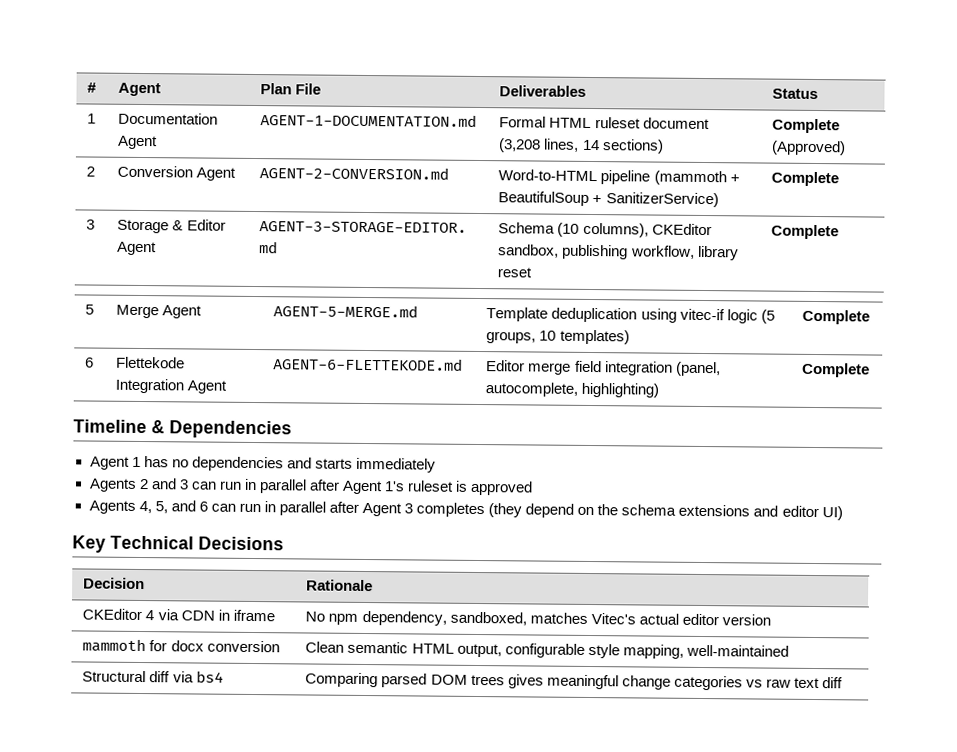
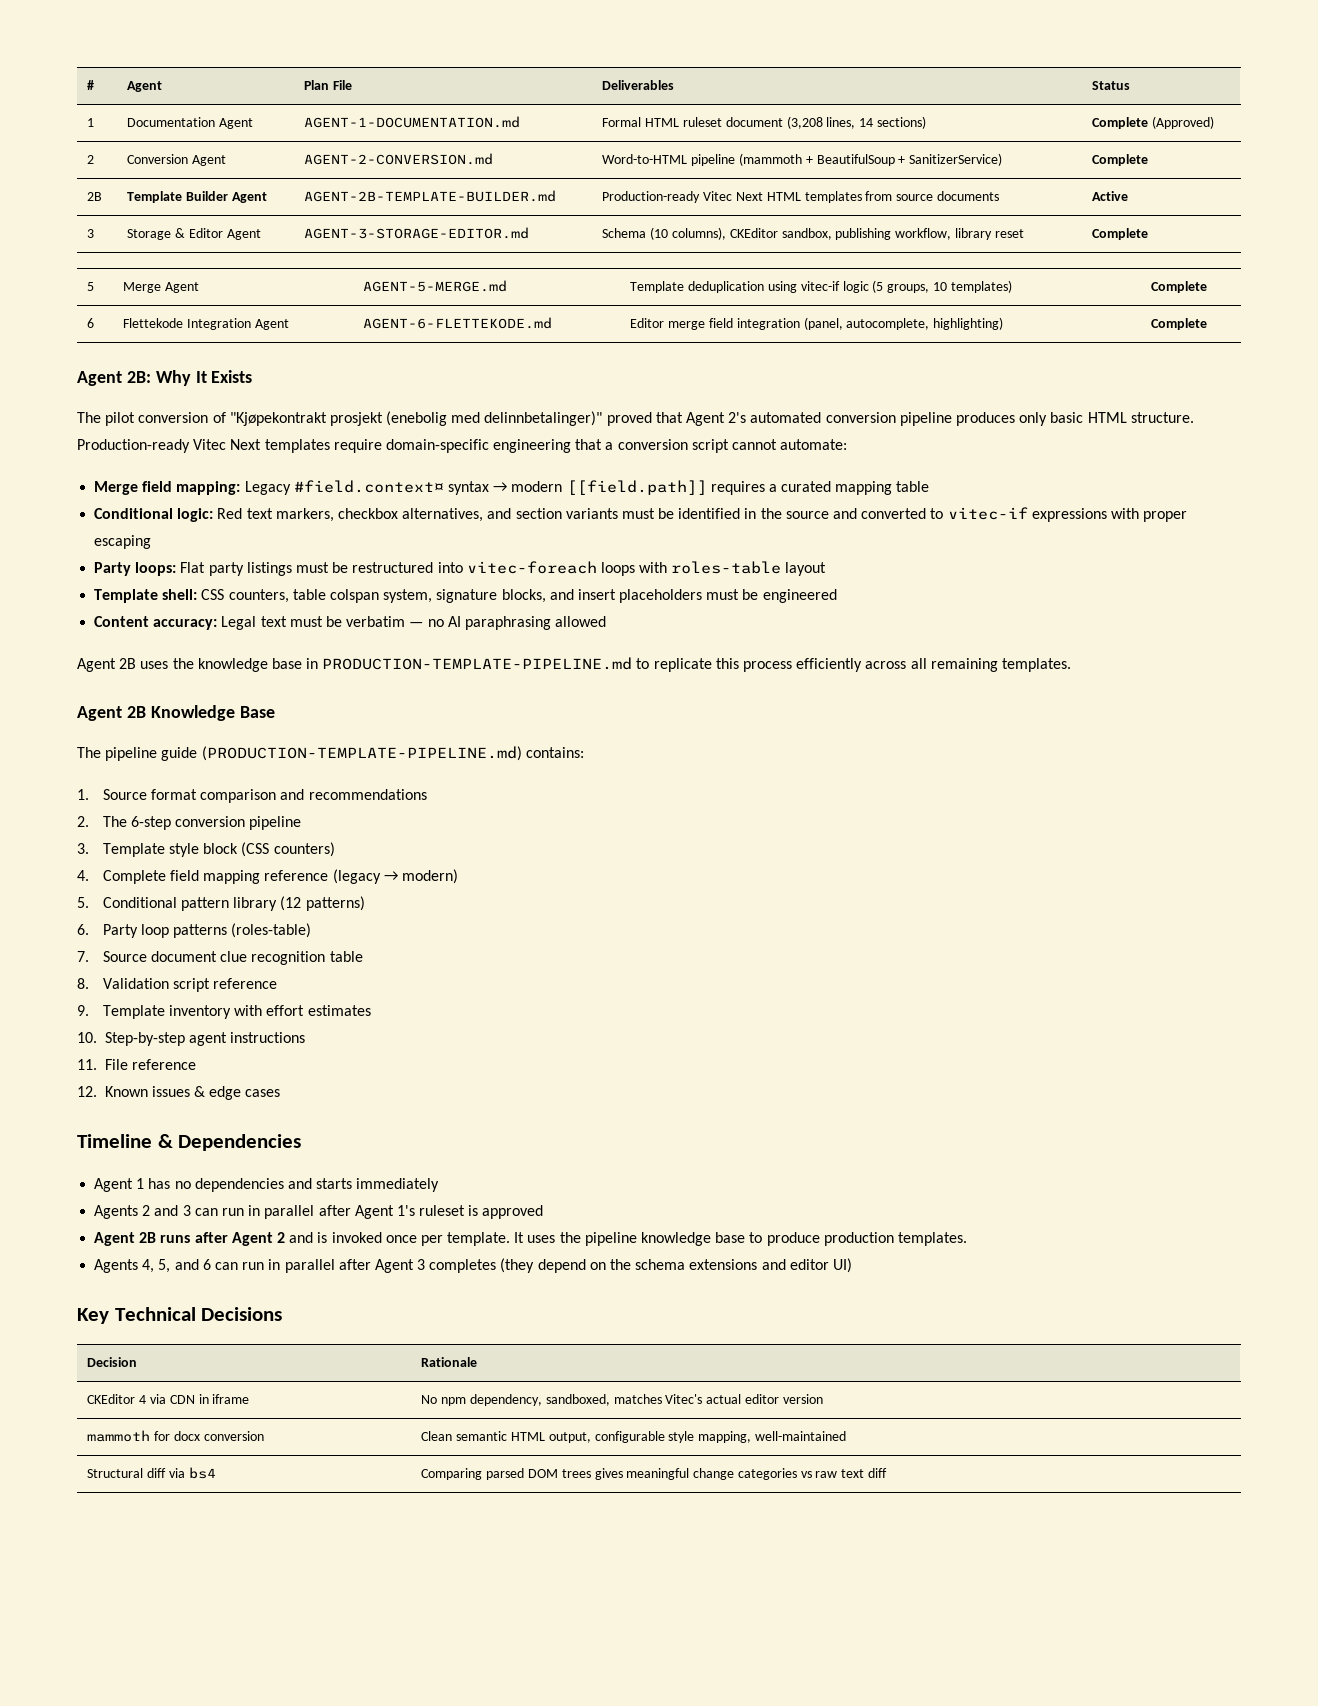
(840, 179) none -> [87,192,103,201] [127,191,268,203] [304,190,557,202] [602,191,999,203] [1092,191,1129,201] // 2B | Template Builder Agent | AGENT-2B-TEMPLATE-BUILDER.md | Production-ready Vitec Next HTML templates from source documents | Active
(871, 370) none -> [77,370,253,386] [77,411,1194,426] [77,439,848,453] [94,480,930,495] [94,507,1188,522] [94,535,152,549] [94,561,827,576] [94,589,837,603] [94,616,607,630] [77,657,1071,672] [77,705,275,721] [77,746,584,761] [77,789,427,803] [77,816,302,830] [77,842,335,857] [77,869,458,884] [77,896,365,911] [77,923,312,938] [77,951,363,965] [77,978,278,992] [77,1005,371,1019] [77,1032,306,1046] [77,1059,196,1070] [77,1086,281,1100] // Agent 2B: Why It Exists // The pilot conversion of "Kjøpekontrakt prosjekt (enebolig med delinnbetalinger)" proved that Agent 2's automated conversion pipeline produces only basic HTML structure. Production-ready Vitec Next templates require domain-specific engineering that a conversion script cannot automate: // Merge field mapping: Legacy #field.context¤ syntax → modern [[field.path]] requires a curated mapping table // Conditional logic: Red text markers, checkbox alternatives, and section variants must be identified in the source and converted to vitec-if expressions with proper escaping // Party loops: Flat party listings must be restructured into vitec-foreach loops with roles-table layout // Template shell: CSS counters, table colspan system, signature blocks, and insert placeholders must be engineered // Content accuracy: Legal text must be verbatim — no AI paraphrasing allowed // Agent 2B uses the knowledge base in PRODUCTION-TEMPLATE-PIPELINE.md to replicate this process efficiently across all remaining templates. // Agent 2B Knowledge Base // The pipeline guide (PRODUCTION-TEMPLATE-PIPELINE.md) contains: // 1. Source format comparison and recommendations // 2. The 6-step conversion pipeline // 3. Template style block (CSS counters) // 4. Complete field mapping reference (legacy → modern) // 5. Conditional pattern library (12 patterns) // 6. Party loop patterns (roles-table) // 7. Source document clue recognition table // 8. Validation script reference // 9. Template inventory with effort estimates // 10. Step-by-step agent instructions // 11. File reference // 12. Known issues & edge cases
(534, 488) none -> [94,1232,967,1246] // Agent 2B runs after Agent 2 and is invoked once per template. It uses the pipeline knowledge base to produce production templates.

